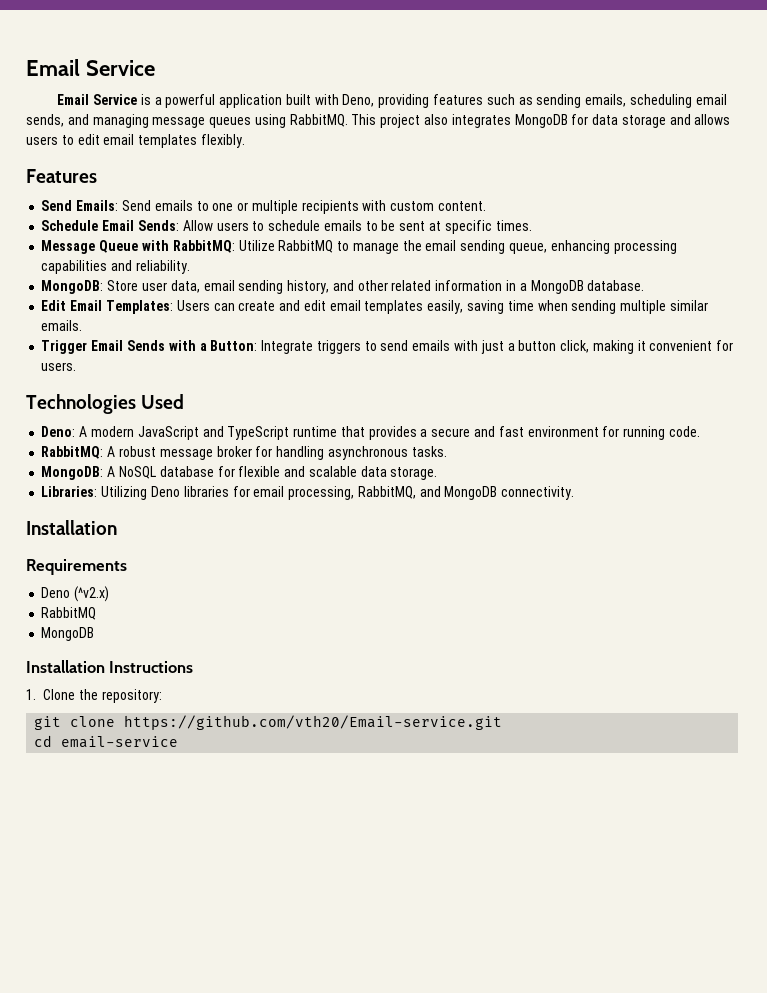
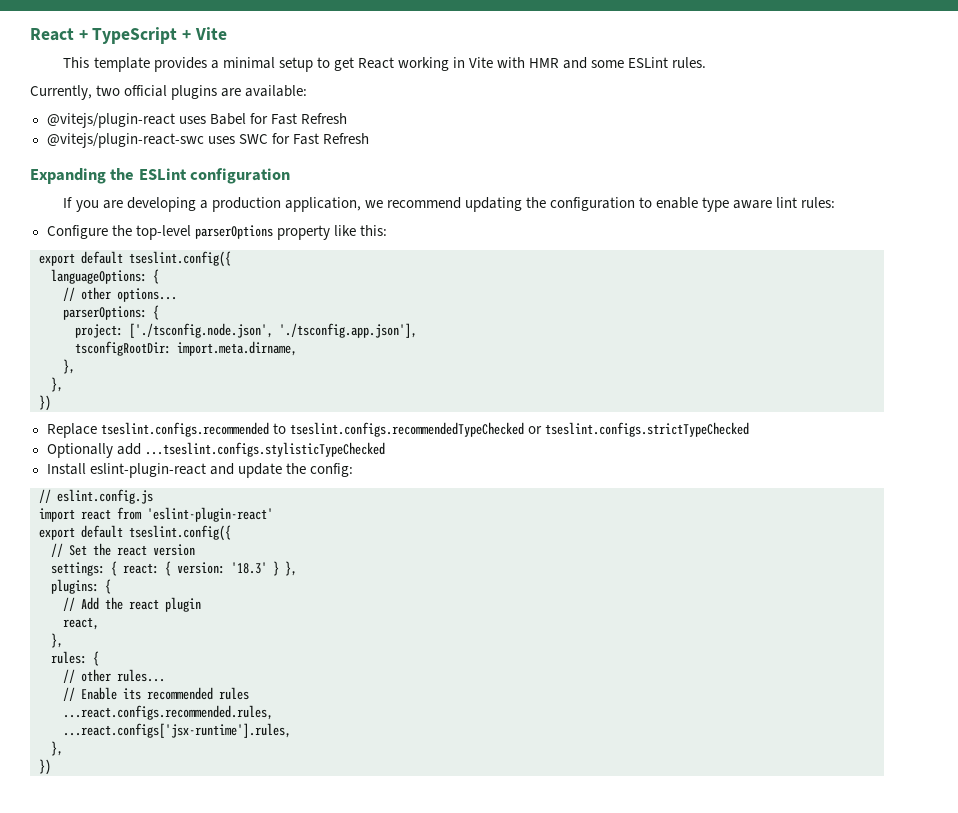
[26,59,155,76] [57,94,727,108] [26,114,731,128] [26,134,245,148] [26,169,97,183] [41,200,486,214] [41,220,532,234] [41,240,677,254] [41,260,190,274] [41,280,645,294] [41,300,708,314] [41,320,83,331] [41,340,734,354] [41,362,77,371] [26,394,185,414] [41,426,700,440] [41,446,447,460] [41,466,438,480] [41,486,575,500] [26,520,117,535] [26,559,127,575] [41,586,110,602] [41,607,97,620] [41,627,95,641] [26,660,194,673] [26,689,162,703] [34,715,503,730] [34,735,179,748] Email Service // Email Service is a powerful application built with Deno, providing features such as sending emails, scheduling email sends, and managing message queues using RabbitMQ. This project also integrates MongoDB for data storage and allows users to edit email templates flexibly. // Features // Send Emails: Send emails to one or multiple recipients with custom content. // Schedule Email Sends: Allow users to schedule emails to be sent at specific times. // Message Queue with RabbitMQ: Utilize RabbitMQ to manage the email sending queue, enhancing processing capabilities and reliability. // MongoDB: Store user data, email sending history, and other related information in a MongoDB database. // Edit Email Templates: Users can create and edit email templates easily, saving time when sending multiple similar emails. // Trigger Email Sends with a Button: Integrate triggers to send emails with just a button click, making it convenient for users. // Technologies Used // Deno: A modern JavaScript and TypeScript runtime that provides a secure and fast environment for running code. // RabbitMQ: A robust message broker for handling asynchronous tasks. // MongoDB: A NoSQL database for flexible and scalable data storage. // Libraries: Utilizing Deno libraries for email processing, RabbitMQ, and MongoDB connectivity. // Installation // Requirements // Deno (^v2.x) // RabbitMQ // MongoDB // Installation Instructions // 1. Clone the repository: // git clone https://github.com/vth20/Email-service.git // cd email-service -> [30,27,227,44] [63,57,707,72] [30,85,308,100] [46,113,347,128] [46,133,369,148] [30,168,291,184] [63,197,836,212] [46,225,387,240] [39,251,231,267] [51,269,159,284] [63,287,177,302] [63,305,159,320] [75,323,417,338] [75,341,297,356] [63,359,75,374] [51,377,63,392] [39,395,51,411] [46,422,749,438] [46,442,385,458] [46,463,353,478] [39,489,153,504] [39,507,273,522] [39,525,231,541] [51,543,195,557] [51,561,297,576] [51,579,111,594] [63,597,201,612] [63,617,99,630] [51,633,63,648] [51,651,99,666] [63,669,165,683] [63,687,249,701] [63,705,273,720] [63,723,291,738] [51,741,63,756] [39,759,51,775] React + TypeScript + Vite // This template provides a minimal setup to get React working in Vite with HMR and some ESLint rules. // Currently, two official plugins are available: // @vitejs/plugin-react uses Babel for Fast Refresh // @vitejs/plugin-react-swc uses SWC for Fast Refresh // Expanding the ESLint configuration // If you are developing a production application, we recommend updating the configuration to enable type aware lint rules: // Configure the top-level parserOptions property like this: // export default tseslint.config({ // languageOptions: { // // other options... // parserOptions: { // project: ['./tsconfig.node.json', './tsconfig.app.json'], // tsconfigRootDir: import.meta.dirname, // }, // }, // }) // Replace tseslint.configs.recommended to tseslint.configs.recommendedTypeChecked or tseslint.configs.strictTypeChecked // Optionally add ...tseslint.configs.stylisticTypeChecked // Install eslint-plugin-react and update the config: // // eslint.config.js // import react from 'eslint-plugin-react' // export default tseslint.config({ // // Set the react version // settings: { react: { version: '18.3' } }, // plugins: { // // Add the react plugin // react, // }, // rules: { // // other rules... // // Enable its recommended rules // ...react.configs.recommended.rules, // ...react.configs['jsx-runtime'].rules, // }, // })

